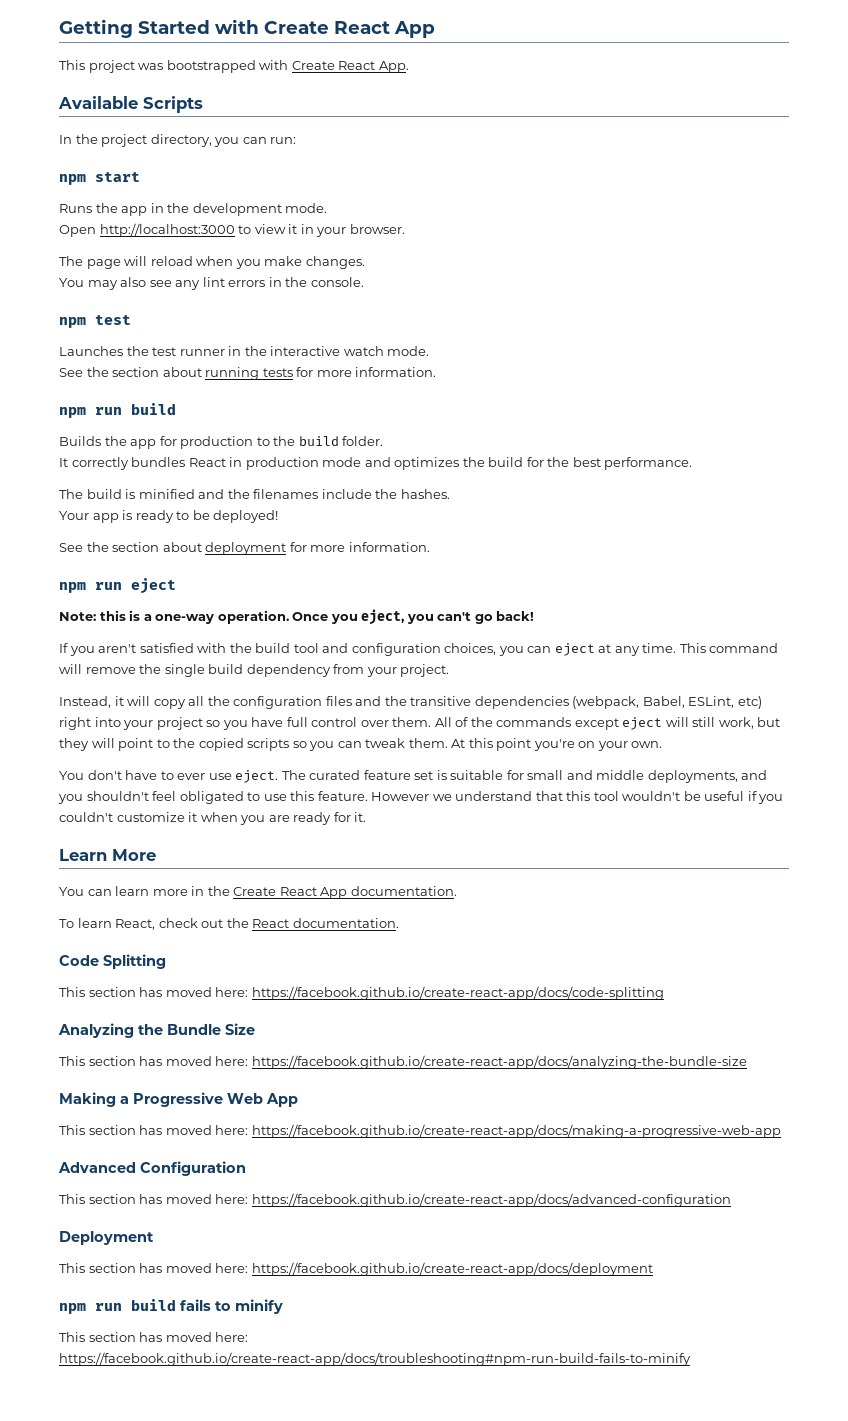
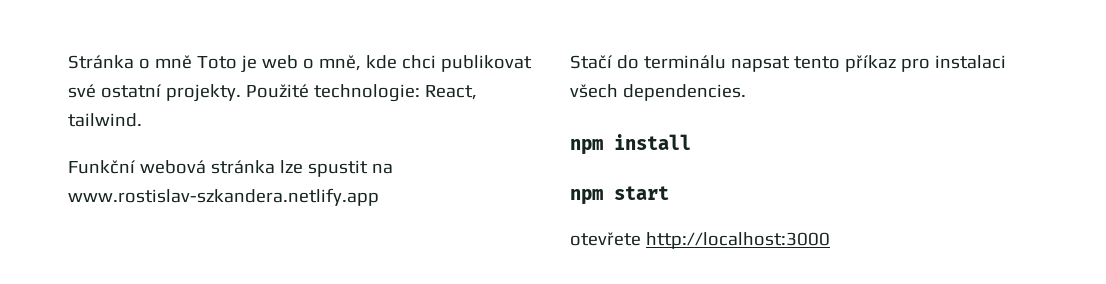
[59,19,435,38] [59,60,409,73] [58,96,203,113] [59,134,297,147] [59,172,140,185] [59,203,328,216] [59,223,405,237] [59,256,365,269] [59,277,364,290] [59,315,131,328] [59,346,430,356] [59,367,437,380] [59,403,176,418] [59,436,384,449] [59,457,693,470] [59,489,450,499] [59,510,279,523] [59,542,430,555] [59,578,176,594] [59,609,535,625] [59,643,779,656] [59,664,450,677] [59,696,762,709] [59,717,781,730] [59,738,663,751] [59,770,768,783] [58,791,784,804] [59,812,367,825] [59,849,156,861] [59,886,457,899] [59,918,399,930] [59,954,166,969] [59,986,664,1000] [58,1023,255,1038] [59,1055,747,1069] [59,1092,298,1107] [59,1124,781,1138] [58,1161,246,1176] [59,1193,731,1207] [59,1231,154,1245] [59,1262,653,1276] [59,1299,283,1314] [59,1332,249,1342] [59,1352,691,1366] Getting Started with Create React App // This project was bootstrapped with Create React App. // Available Scripts // In the project directory, you can run: // npm start // Runs the app in the development mode. // Open http://localhost:3000 to view it in your browser. // The page will reload when you make changes. // You may also see any lint errors in the console. // npm test // Launches the test runner in the interactive watch mode. // See the section about running tests for more information. // npm run build // Builds the app for production to the build folder. // It correctly bundles React in production mode and optimizes the build for the best performance. // The build is minified and the filenames include the hashes. // Your app is ready to be deployed! // See the section about deployment for more information. // npm run eject // Note: this is a one-way operation. Once you eject, you can't go back! // If you aren't satisfied with the build tool and configuration choices, you can eject at any time. This command will remove the single build dependency from your project. // Instead, it will copy all the configuration files and the transitive dependencies (webpack, Babel, ESLint, etc) right into your project so you have full control over them. All of the commands except eject will still work, but they will point to the copied scripts so you can tweak them. At this point you're on your own. // You don't have to ever use eject. The curated feature set is suitable for small and middle deployments, and you shouldn't feel obligated to use this feature. However we understand that this tool wouldn't be useful if you couldn't customize it when you are ready for it. // Learn More // You can learn more in the Create React App documentation. // To learn React, check out the React documentation. // Code Splitting // This section has moved here: https://facebook.github.io/create-react-app/docs/code-splitting // Analyzing the Bundle Size // This section has moved here: https://facebook.github.io/create-react-app/docs/analyzing-the-bundle-size // Making a Progressive Web App // This section has moved here: https://facebook.github.io/create-react-app/docs/making-a-progressive-web-app // Advanced Configuration // This section has moved here: https://facebook.github.io/create-react-app/docs/advanced-configuration // Deployment // This section has moved here: https://facebook.github.io/create-react-app/docs/deployment // npm run build fails to minify // This section has moved here: https://facebook.github.io/create-react-app/docs/troubleshooting#npm-run-build-fails-to-minify -> [68,55,532,73] [68,84,477,102] [68,113,142,127] [68,160,393,177] [68,188,379,206] [570,55,1006,72] [570,84,746,101] [570,134,691,155] [570,186,669,205] [570,232,830,249] Stránka o mně Toto je web o mně, kde chci publikovat své ostatní projekty. Použité technologie: React, tailwind. // Funkční webová stránka lze spustit na www.rostislav-szkandera.netlify.app // Stačí do terminálu napsat tento příkaz pro instalaci všech dependencies. // npm install // npm start // otevřete http://localhost:3000

